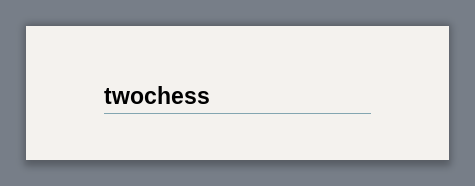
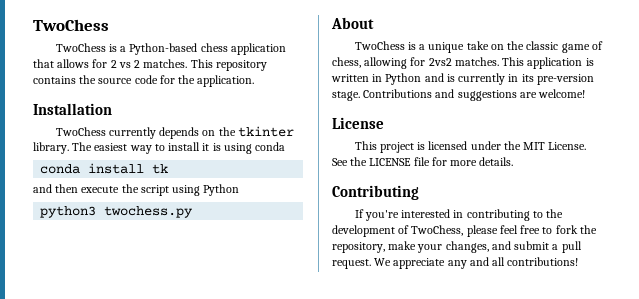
[104,86,210,104] twochess -> [33,19,109,31] [55,43,286,55] [33,59,267,71] [33,75,255,87] [33,103,112,115] [55,126,294,139] [33,142,286,154] [40,163,169,174] [33,184,240,196] [40,206,194,218] [331,17,374,29] [354,41,603,53] [332,57,594,69] [331,73,594,85] [332,89,586,101] [332,117,384,129] [354,141,587,153] [332,157,514,166] [332,185,419,200] [354,209,564,221] [332,225,597,237] [332,241,582,253] [332,257,579,269] TwoChess // TwoChess is a Python-based chess application that allows for 2 vs 2 matches. This repository contains the source code for the application. // Installation // TwoChess currently depends on the tkinter library. The easiest way to install it is using conda // conda install tk // and then execute the script using Python // python3 twochess.py // About // TwoChess is a unique take on the classic game of chess, allowing for 2vs2 matches. This application is written in Python and is currently in its pre-version stage. Contributions and suggestions are welcome! // License // This project is licensed under the MIT License. See the LICENSE file for more details. // Contributing // If you're interested in contributing to the development of TwoChess, please feel free to fork the repository, make your changes, and submit a pull request. We appreciate any and all contributions!

